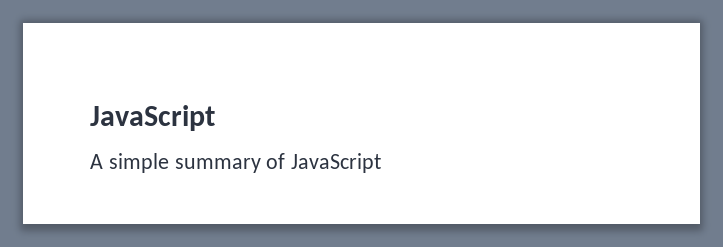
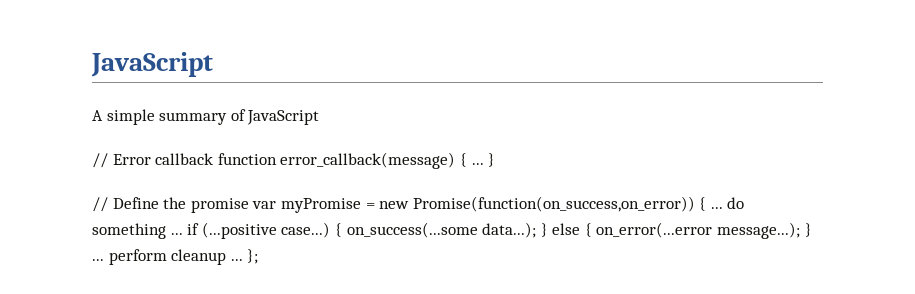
(382, 163) none -> [92,152,496,169] [92,196,745,213] [92,222,812,239] [92,249,259,265] // // Error callback function error_callback(message) { ... } // // Define the promise var myPromise = new Promise(function(on_success,on_error)) { ... do something ... if (...positive case...) { on_success(...some data...); } else { on_error(...error message...); } ... perform cleanup ... };

